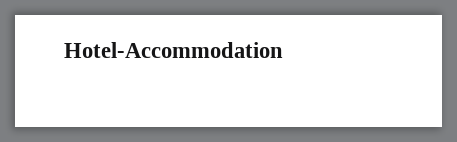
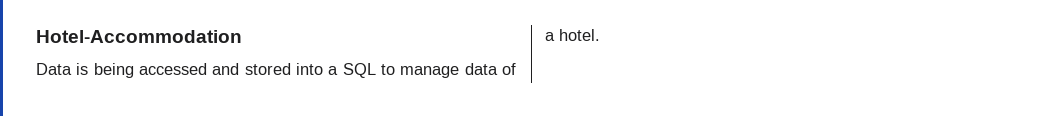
(283, 50) none -> [36,63,516,78] [545,29,600,41] // Data is being accessed and stored into a SQL to manage data of a hotel.

